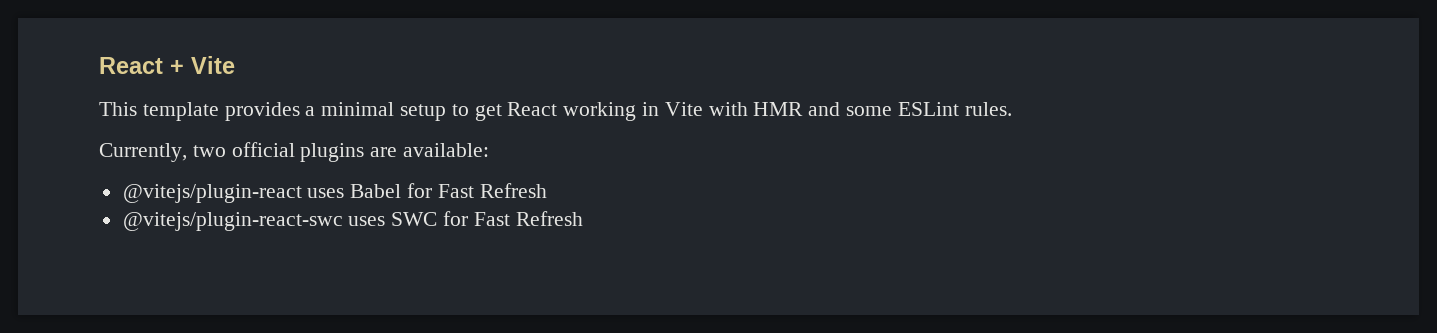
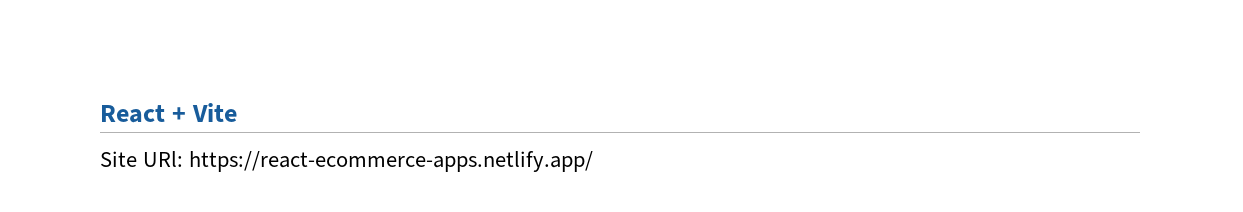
[99,102,1012,121] [99,142,490,162] [122,183,547,203] [122,211,583,231] This template provides a minimal setup to get React working in Vite with HMR and some ESLint rules. // Currently, two official plugins are available: // @vitejs/plugin-react uses Babel for Fast Refresh // @vitejs/plugin-react-swc uses SWC for Fast Refresh -> [100,151,594,172] Site URl: https://react-ecommerce-apps.netlify.app/

